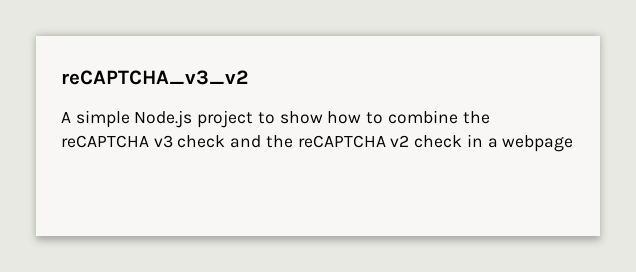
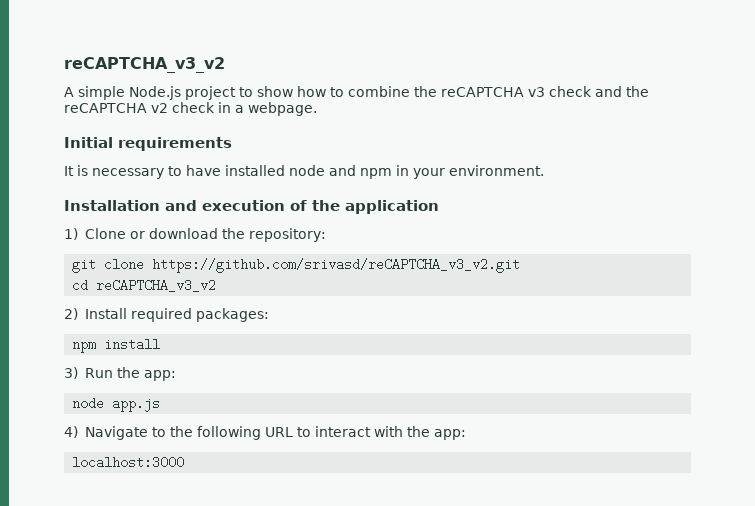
[502,135,574,152] webpage -> [248,102,317,116] [64,137,232,151] [64,165,544,179] [64,200,439,214] [64,228,326,242] [72,258,521,273] [72,279,217,292] [64,308,269,322] [72,338,161,353] [64,367,176,381] [72,397,161,412] [64,426,466,440] [72,456,185,469] webpage. // Initial requirements // It is necessary to have installed node and npm in your environment. // Installation and execution of the application // 1) Clone or download the repository: // git clone https://github.com/srivasd/reCAPTCHA_v3_v2.git // cd reCAPTCHA_v3_v2 // 2) Install required packages: // npm install // 3) Run the app: // node app.js // 4) Navigate to the following URL to interact with the app: // localhost:3000

